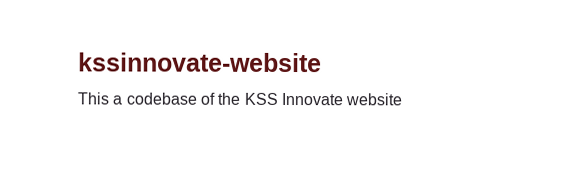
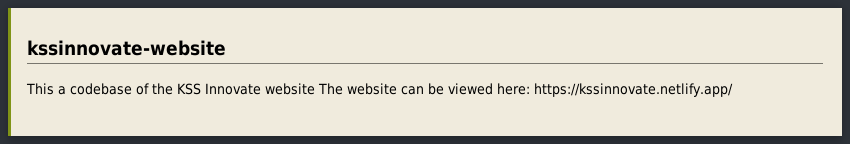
(403, 99) none -> [318,83,733,97] The website can be viewed here: https://kssinnovate.netlify.app/

